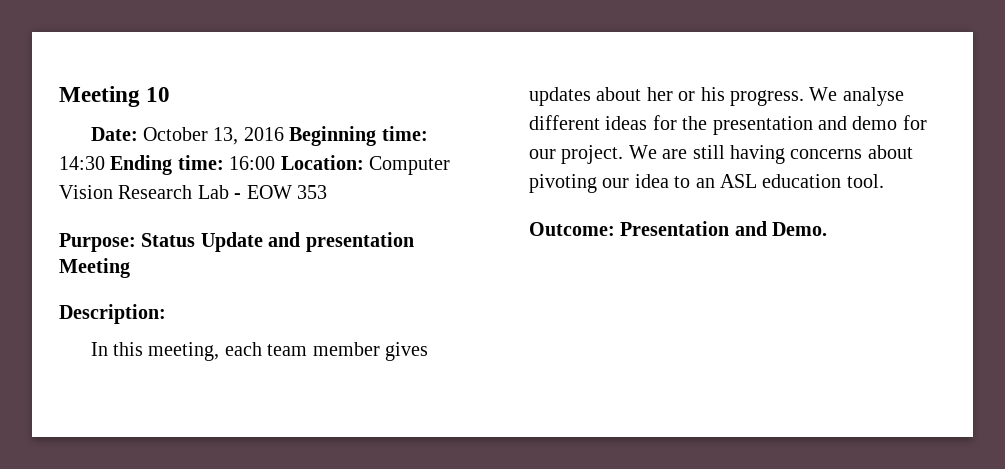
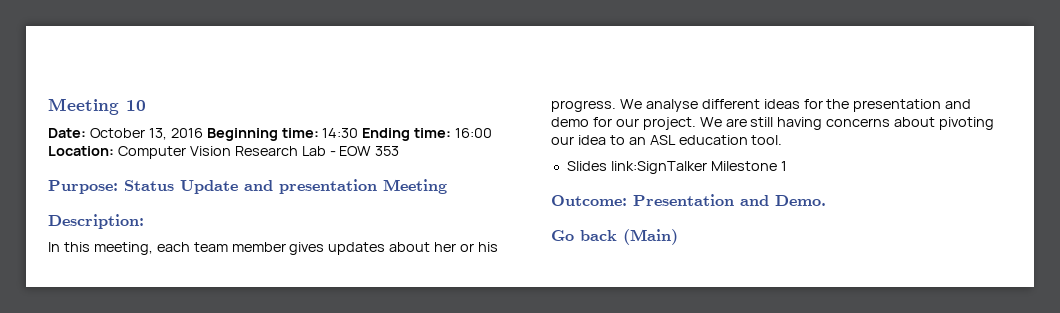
(884, 181) none -> [566,161,787,174] // Slides link:SignTalker Milestone 1
(828, 229) none -> [551,229,678,245] // Go back (Main)

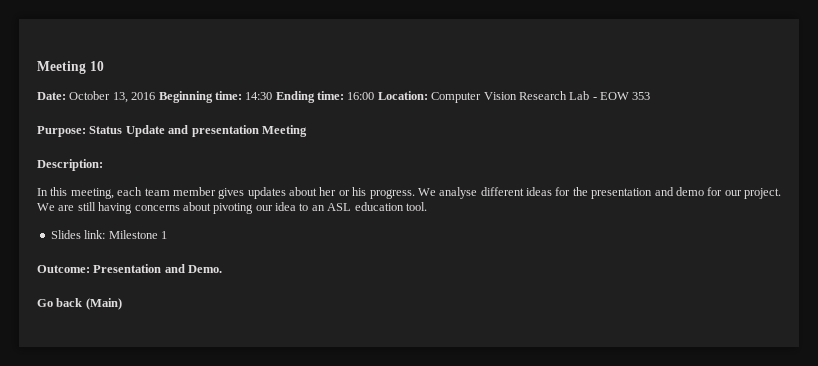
[610,161,707,174] link:SignTalker -> [84,230,106,239] link:

